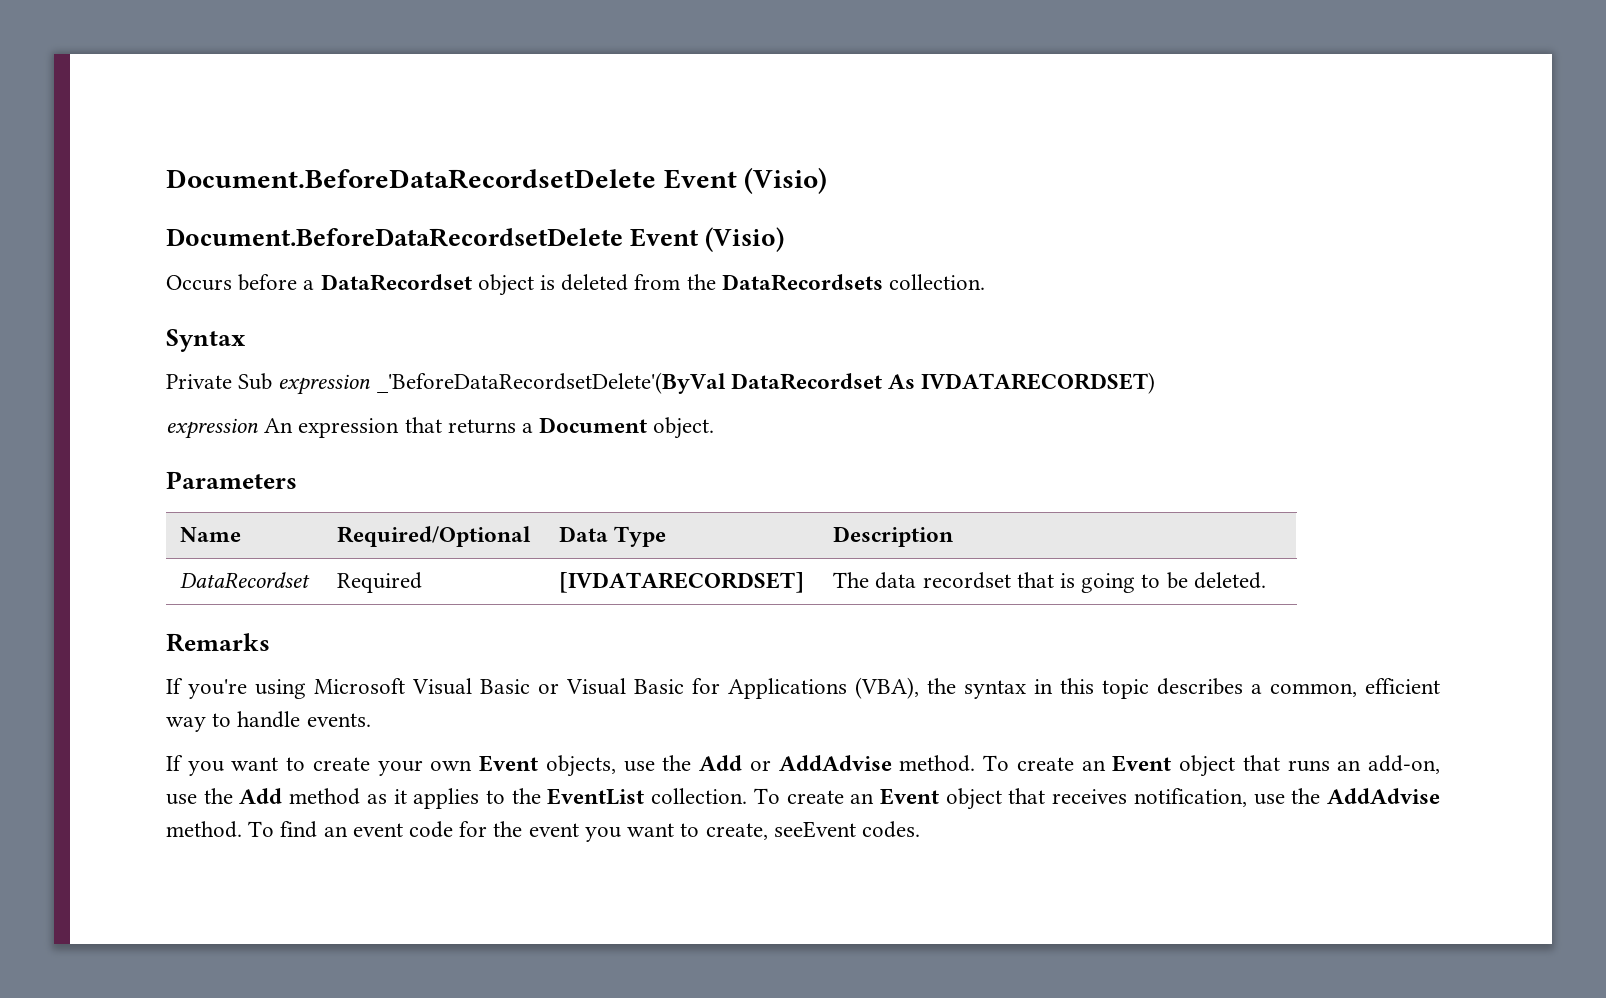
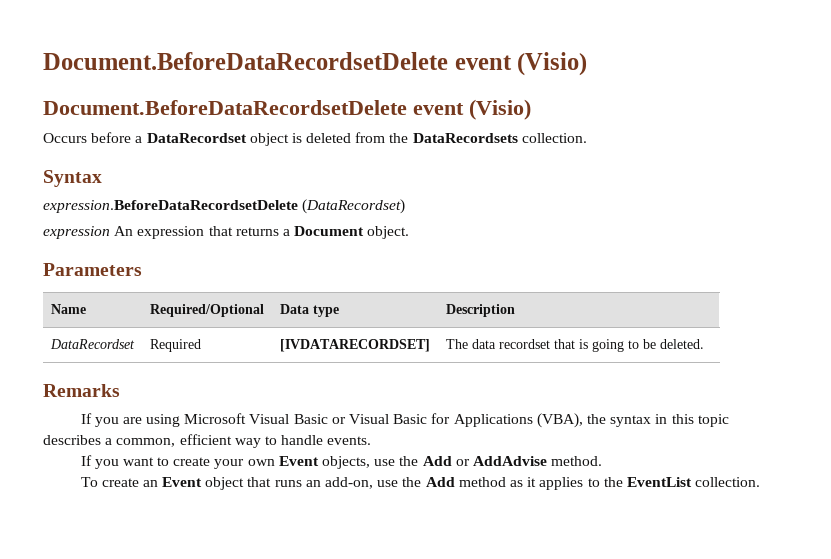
[166,169,737,189] Document.BeforeDataRecordsetDelete Event -> [43,52,512,70] Document.BeforeDataRecordsetDelete event
[630,228,700,247] Event -> [413,103,464,115] event
[166,372,1156,395] Private Sub expression _'BeforeDataRecordsetDelete'(ByVal DataRecordset As IVDATARECORDSET) -> [43,199,406,214] expression.BeforeDataRecordsetDelete (DataRecordset)
[614,526,667,547] Type -> [312,305,339,317] type
[188,679,247,699] you're -> [94,417,142,427] you are
(976, 763) none -> (603, 461) //
[753,788,1440,810] [166,821,920,842] To create an Event object that receives notification, use the AddAdvise method. To find an event code for the event you want to create, seeEvent codes. -> (761, 482) none

